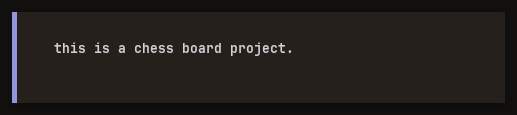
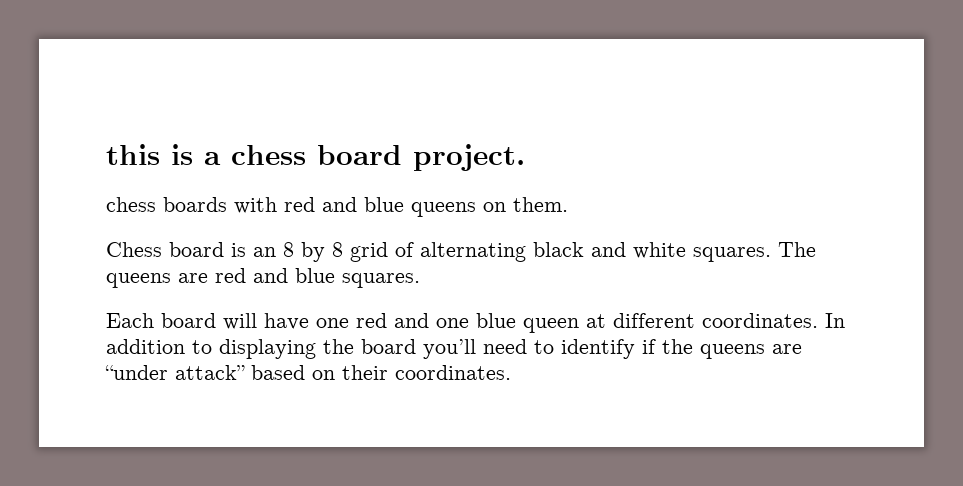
(294, 49) none -> [106,197,568,217] [106,242,816,262] [106,268,420,288] [106,313,845,333] [106,339,802,359] [105,365,511,380] // chess boards with red and blue queens on them. // Chess board is an 8 by 8 grid of alternating black and white squares. The queens are red and blue squares. // Each board will have one red and one blue queen at different coordinates. In addition to displaying the board you’ll need to identify if the queens are “under attack” based on their coordinates.

